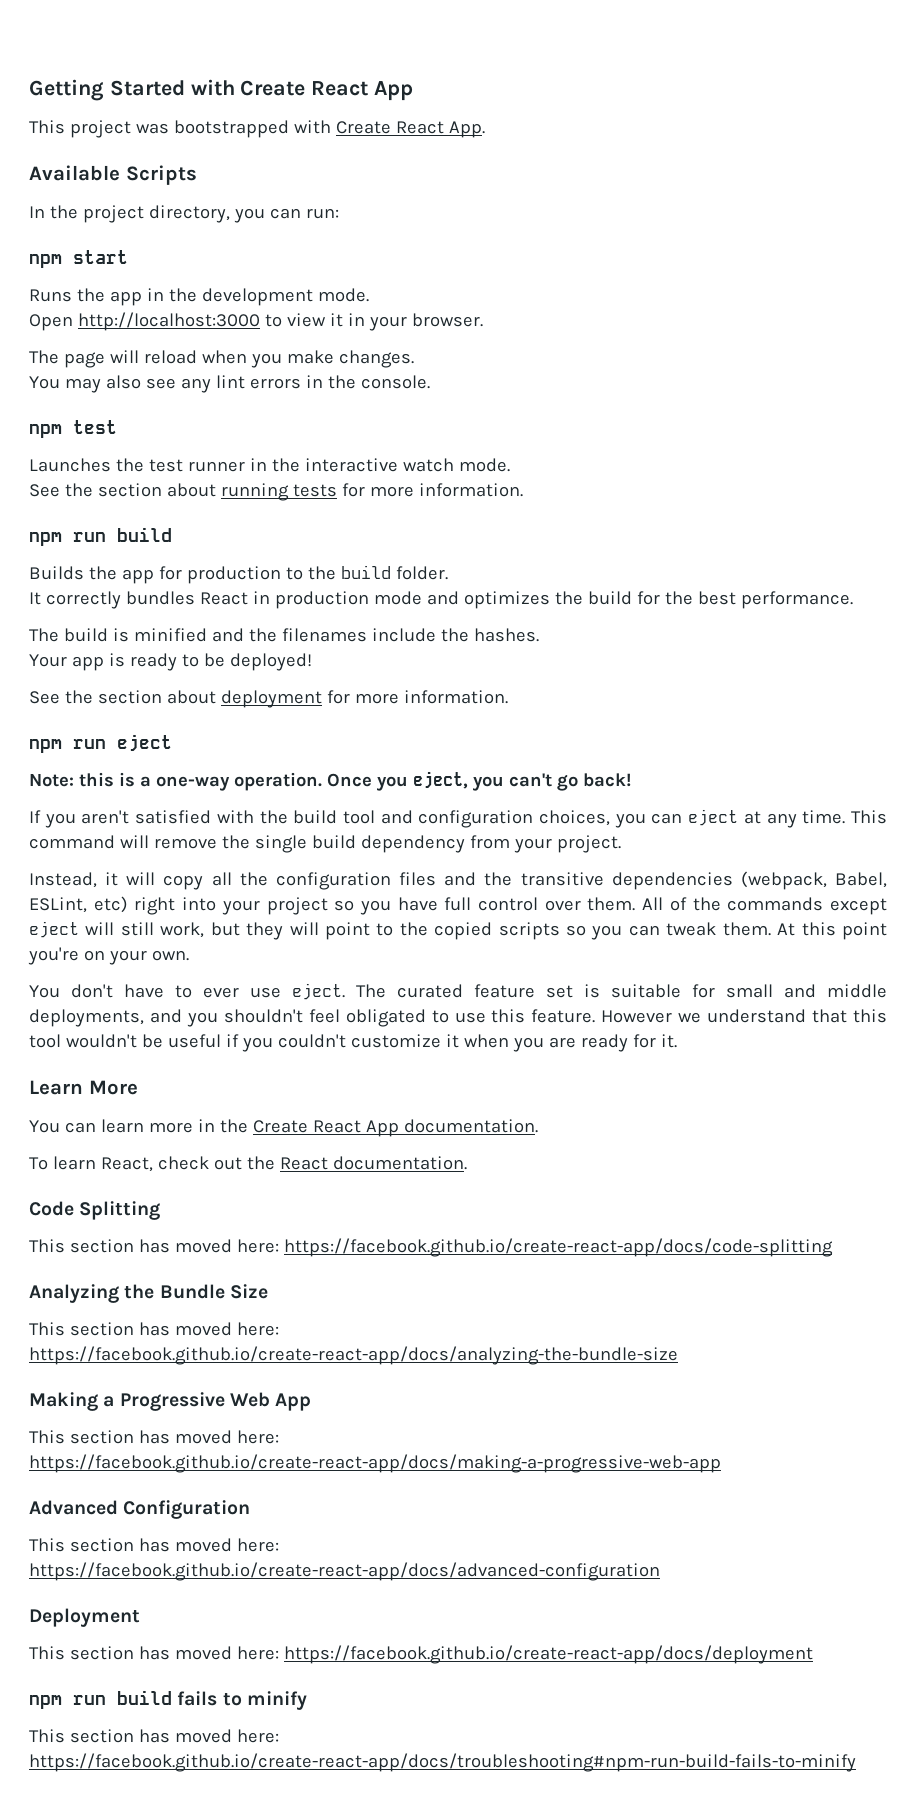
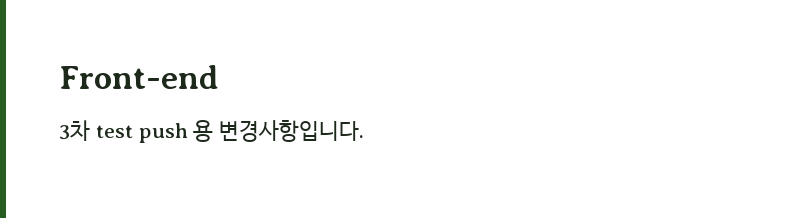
[29,79,414,101] [29,120,485,138] [29,165,197,185] [29,205,339,223] [29,250,128,268] [29,288,369,306] [29,312,483,331] [29,350,414,368] [29,375,430,393] [29,420,117,438] [29,458,510,472] [29,483,523,501] [29,527,172,546] [29,565,448,584] [29,591,853,609] [29,628,539,642] [29,653,312,671] [29,690,508,708] [29,734,172,753] [29,771,631,791] [29,809,888,828] [29,835,621,853] [29,871,887,890] [29,896,888,915] [29,921,888,940] [28,947,189,965] [29,983,887,1000] [29,1009,888,1027] [29,1034,677,1052] [29,1080,138,1095] [29,1119,538,1137] [29,1156,467,1172] [29,1201,161,1220] [29,1238,833,1257] [29,1284,268,1303] [29,1322,279,1336] [29,1346,678,1365] [29,1392,312,1411] [29,1430,279,1444] [29,1454,721,1473] [29,1500,251,1519] [29,1538,279,1552] [29,1562,660,1581] [29,1608,140,1627] [29,1645,813,1664] [29,1690,307,1710] [29,1729,279,1743] [29,1753,856,1772] Getting Started with Create React App // This project was bootstrapped with Create React App. // Available Scripts // In the project directory, you can run: // npm start // Runs the app in the development mode. // Open http://localhost:3000 to view it in your browser. // The page will reload when you make changes. // You may also see any lint errors in the console. // npm test // Launches the test runner in the interactive watch mode. // See the section about running tests for more information. // npm run build // Builds the app for production to the build folder. // It correctly bundles React in production mode and optimizes the build for the best performance. // The build is minified and the filenames include the hashes. // Your app is ready to be deployed! // See the section about deployment for more information. // npm run eject // Note: this is a one-way operation. Once you eject, you can't go back! // If you aren't satisfied with the build tool and configuration choices, you can eject at any time. This command will remove the single build dependency from your project. // Instead, it will copy all the configuration files and the transitive dependencies (webpack, Babel, ESLint, etc) right into your project so you have full control over them. All of the commands except eject will still work, but they will point to the copied scripts so you can tweak them. At this point you're on your own. // You don't have to ever use eject. The curated feature set is suitable for small and middle deployments, and you shouldn't feel obligated to use this feature. However we understand that this tool wouldn't be useful if you couldn't customize it when you are ready for it. // Learn More // You can learn more in the Create React App documentation. // To learn React, check out the React documentation. // Code Splitting // This section has moved here: https://facebook.github.io/create-react-app/docs/code-splitting // Analyzing the Bundle Size // This section has moved here: https://facebook.github.io/create-react-app/docs/analyzing-the-bundle-size // Making a Progressive Web App // This section has moved here: https://facebook.github.io/create-react-app/docs/making-a-progressive-web-app // Advanced Configuration // This section has moved here: https://facebook.github.io/create-react-app/docs/advanced-configuration // Deployment // This section has moved here: https://facebook.github.io/create-react-app/docs/deployment // npm run build fails to minify // This section has moved here: https://facebook.github.io/create-react-app/docs/troubleshooting#npm-run-build-fails-to-minify -> [59,65,219,89] [59,120,365,143] Front-end // 3차 test push 용 변경사항입니다.

